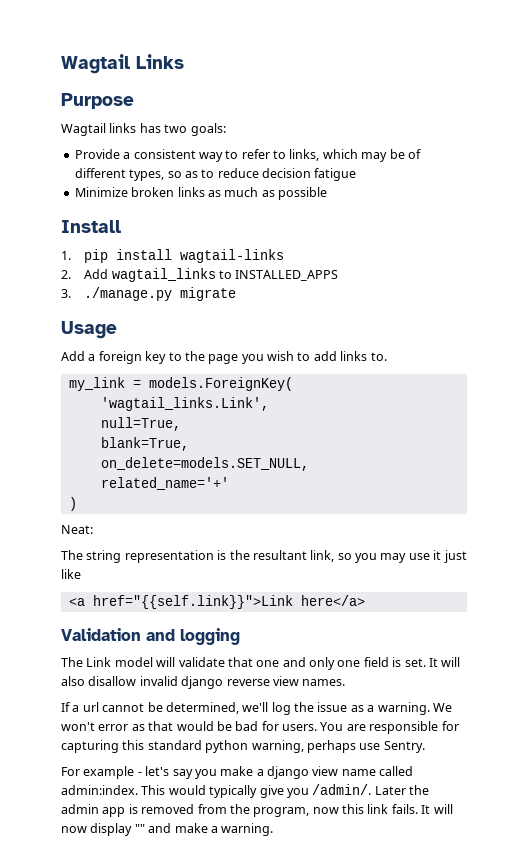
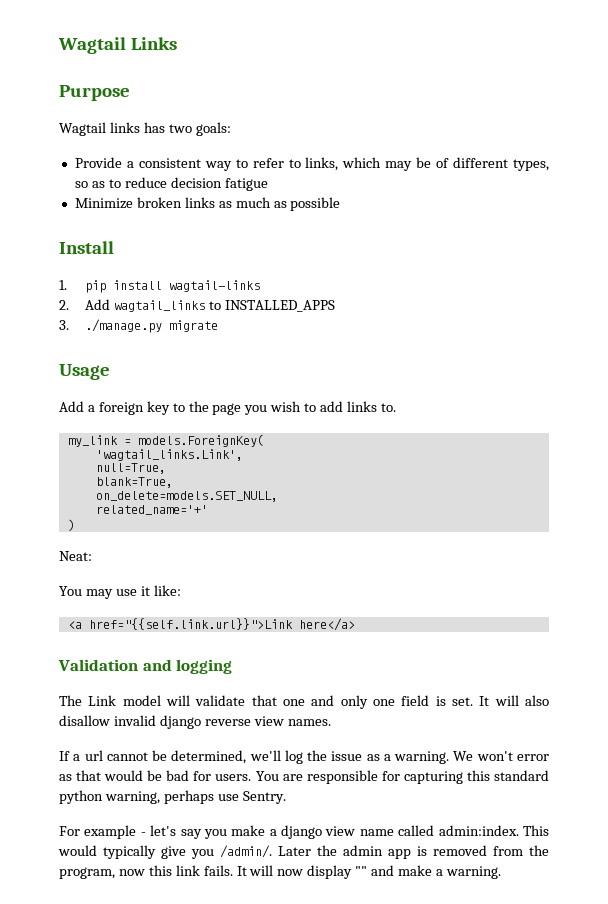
[61,550,377,563] The string representation is the resultant link, so you -> [59,586,82,596] You
[443,550,467,563] [61,569,81,579] just like -> [153,585,181,596] like:
[92,595,293,609] href="{{self.link}}">Link -> [88,618,293,630] href="{{self.link.url}}">Link

